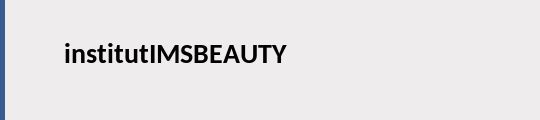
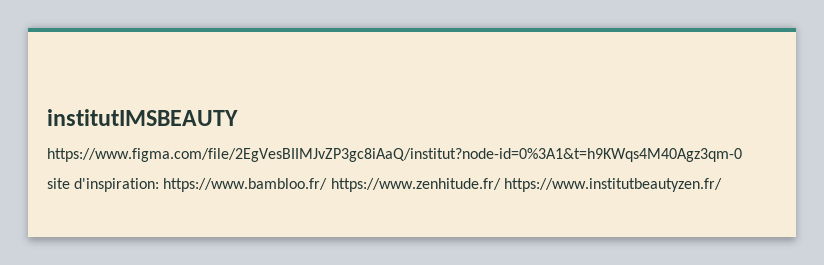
(287, 53) none -> [47,148,742,162] [47,178,722,192] // https://www.figma.com/file/2EgVesBIIMJvZP3gc8iAaQ/institut?node-id=0%3A1&t=h9KWqs4M40Agz3qm-0 // site d'inspiration: https://www.bambloo.fr/ https://www.zenhitude.fr/ https://www.institutbeautyzen.fr/

